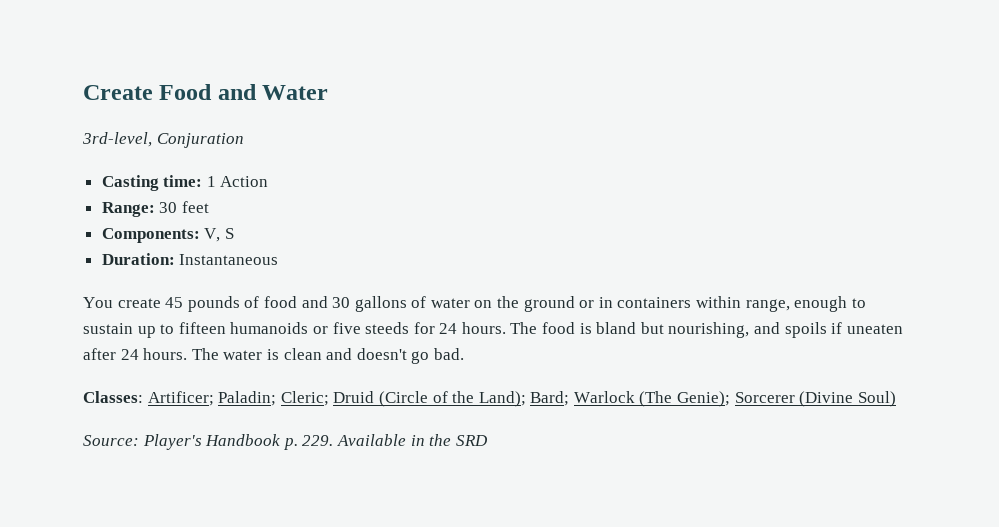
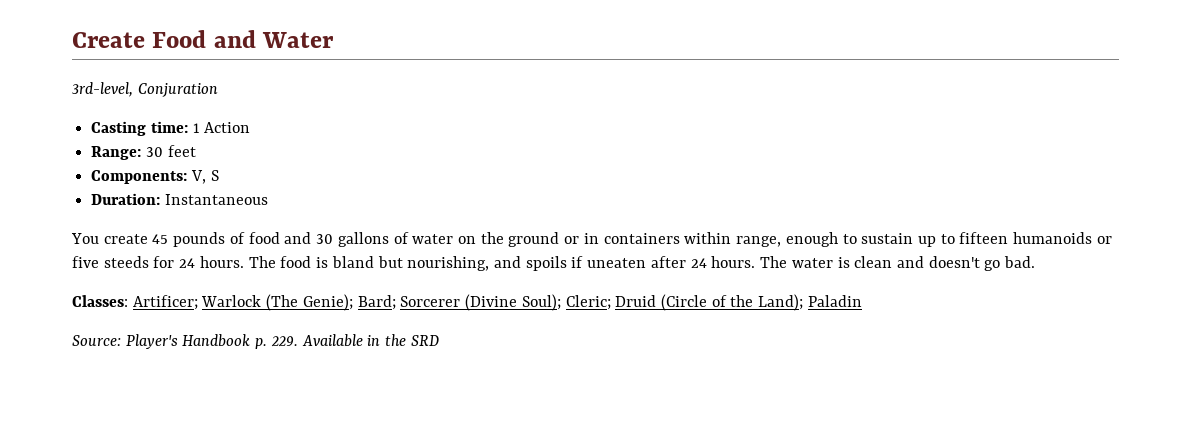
[218,391,277,406] Paladin; -> [201,294,561,311] Warlock (The Genie); Bard; Sorcerer (Divine Soul);
[530,391,896,407] Bard; Warlock (The Genie); Sorcerer (Divine Soul) -> [807,295,862,307] Paladin

